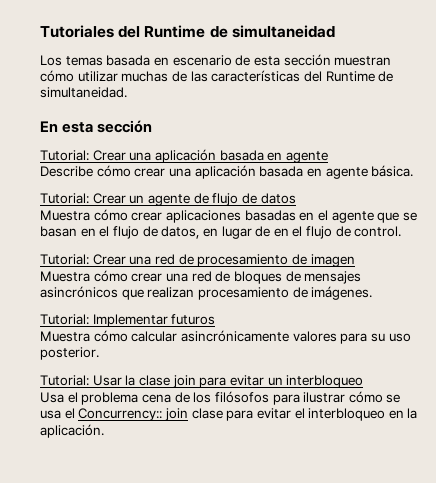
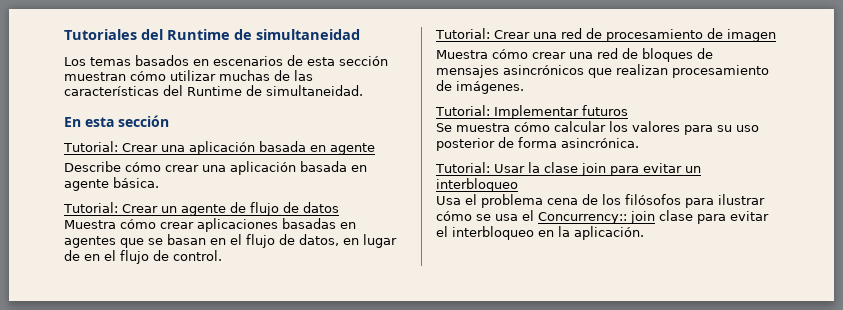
[106,55,232,66] basada en escenario -> [135,55,283,66] basados en escenarios
[317,210,374,223] el agente -> [64,236,116,248] agentes
[40,331,90,342] Muestra -> [436,123,510,132] Se muestra
[180,330,289,342] asincrónicamente -> [609,121,628,132] los
[40,347,99,360] posterior. -> [436,137,639,151] posterior de forma asincrónica.

